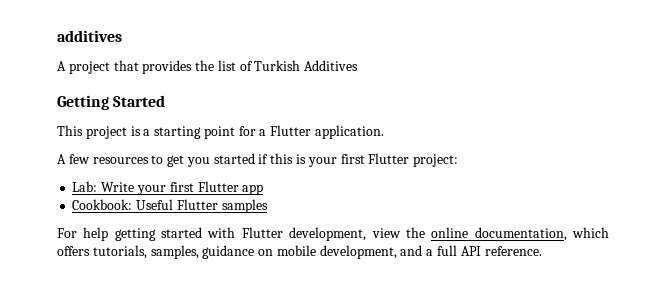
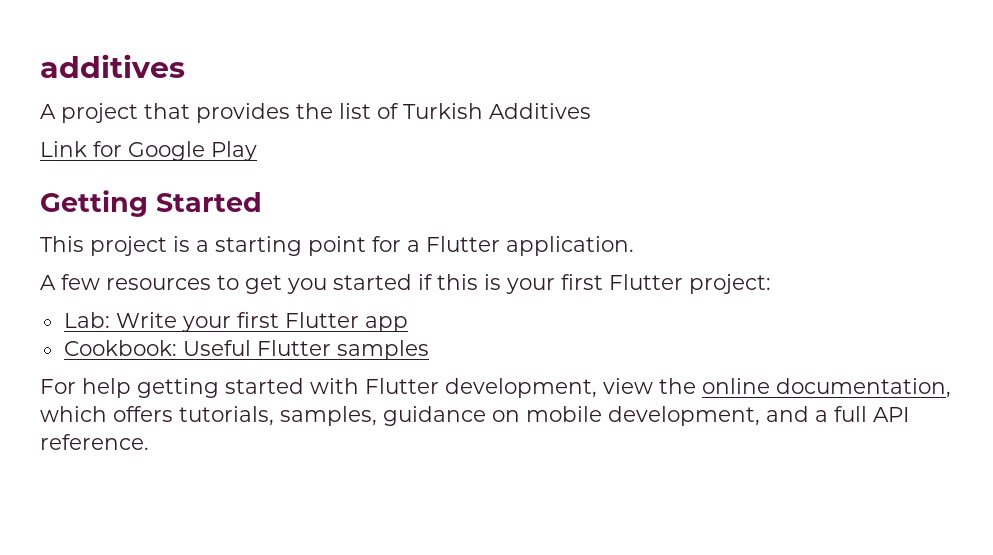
(359, 65) none -> [40,141,257,161] // Link for Google Play

